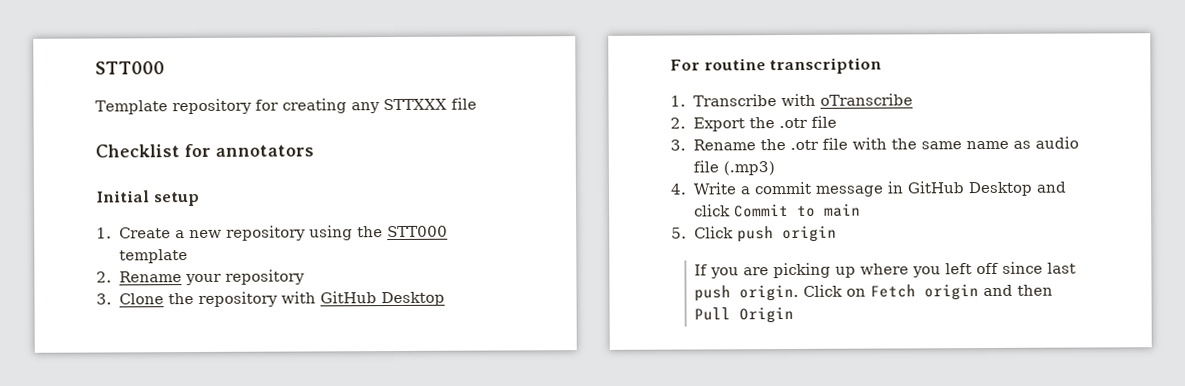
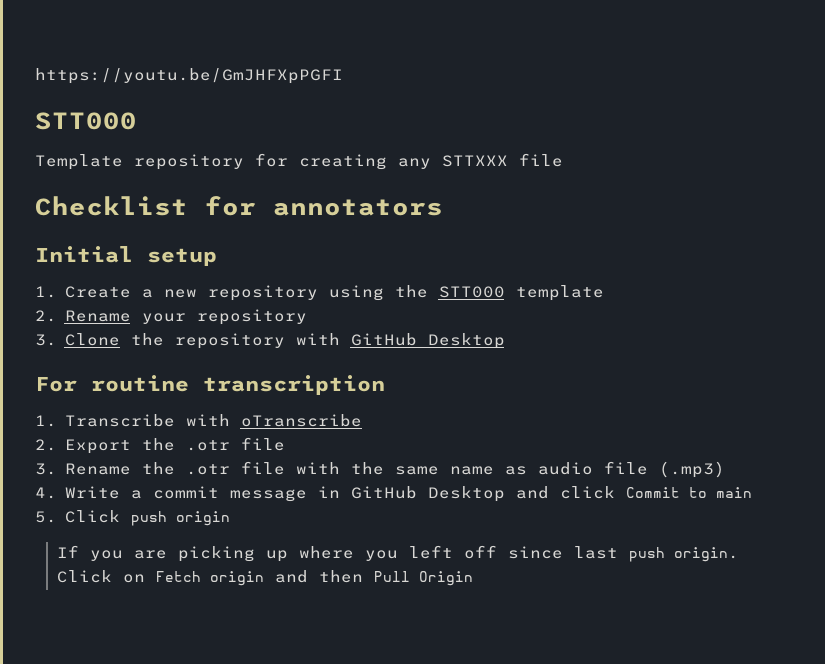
(95, 68) none -> [35,68,343,84] https://youtu.be/GmJHFXpPGFI //

